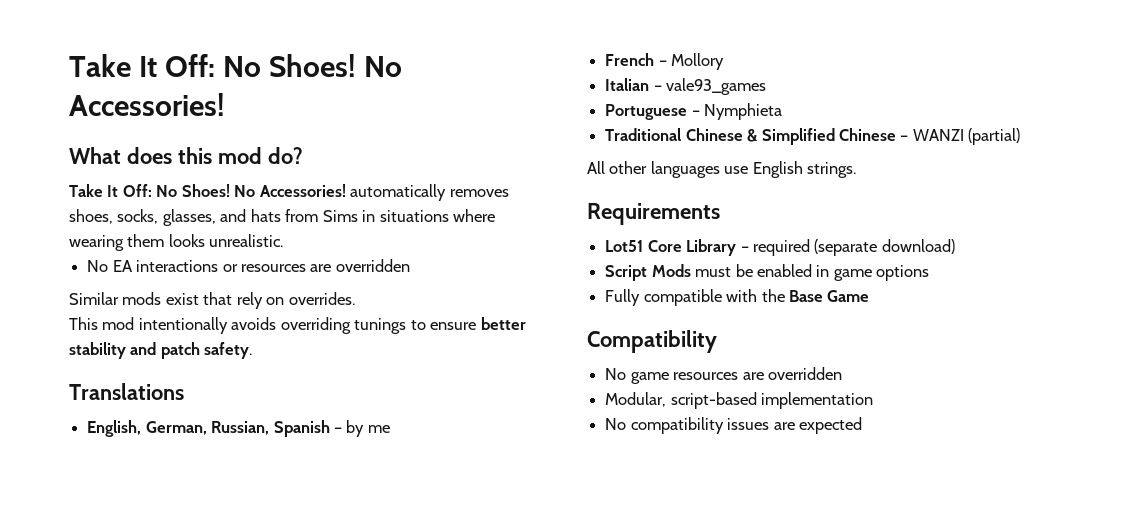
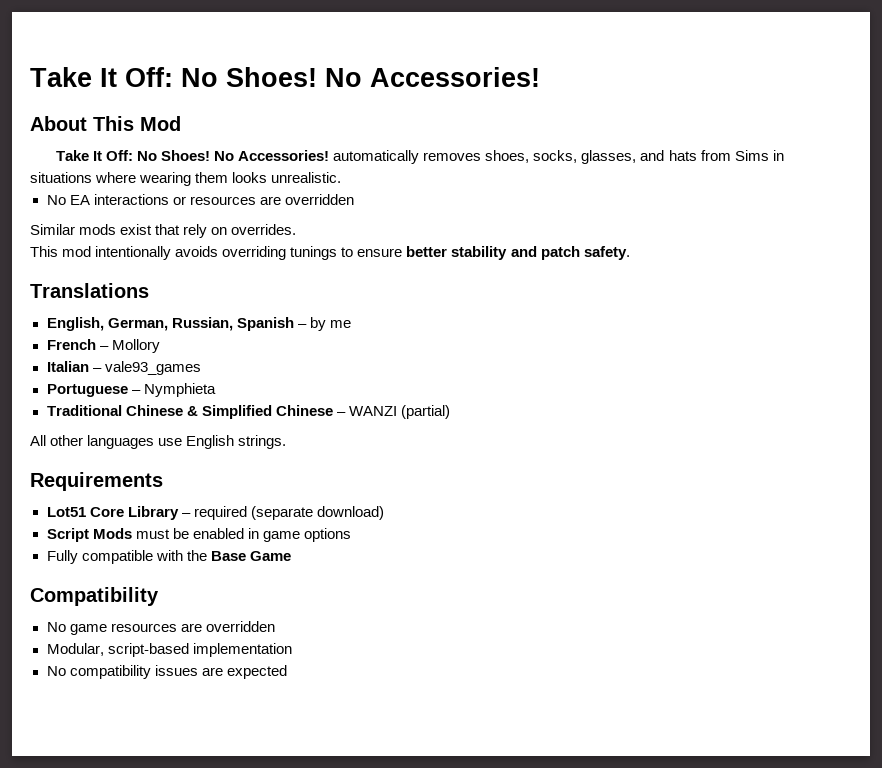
[69,147,303,164] What does this mod do? -> [30,116,181,131] About This Mod

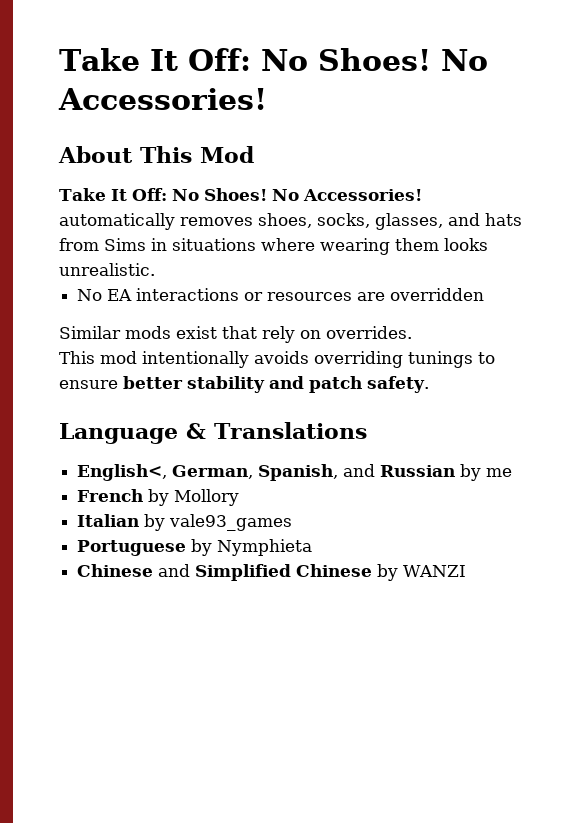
(630, 253) none -> [59,423,206,444] Language &
[46,317,307,331] English, German, Russian, Spanish – -> [77,464,456,481] English<, German, Spanish, and Russian
[99,346,109,350] – -> [148,489,170,506] by
[92,368,102,372] – -> [144,514,166,531] by
[131,390,141,394] – -> [191,539,213,556] by
[46,405,450,419] [30,435,287,449] [30,472,163,491] [46,506,384,520] [46,528,351,542] [46,550,291,564] [30,587,159,606] [46,621,275,635] [46,643,292,657] [46,665,287,679] Traditional Chinese & Simplified Chinese – WANZI (partial) // All other languages use English strings. // Requirements // Lot51 Core Library – required (separate download) // Script Mods must be enabled in game options // Fully compatible with the Base Game // Compatibility // No game resources are overridden // Modular, script-based implementation // No compatibility issues are expected -> [77,564,467,581] Chinese and Simplified Chinese by WANZI

